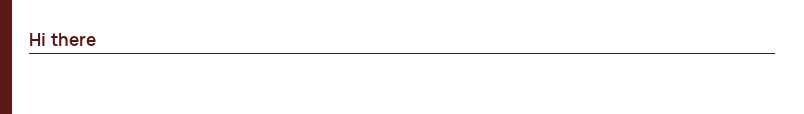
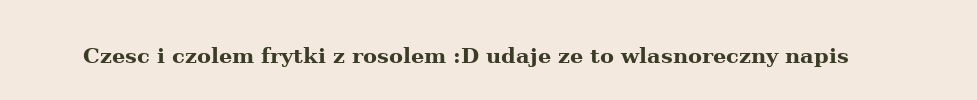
[29,33,96,46] Hi there -> [83,47,849,67] Czesc i czolem frytki z rosolem :D udaje ze to wlasnoreczny napis

